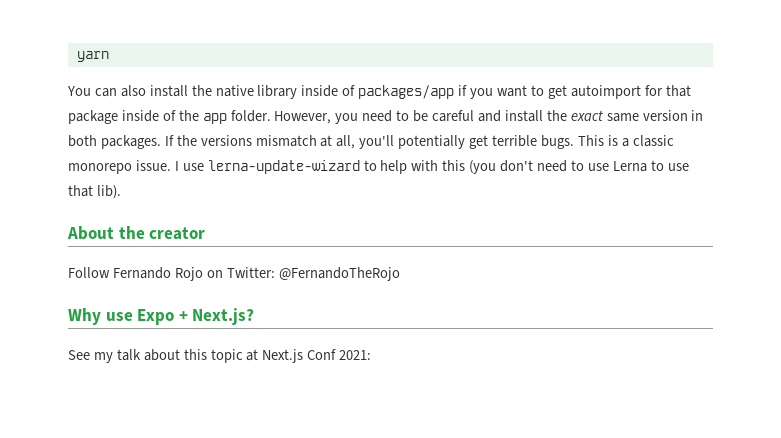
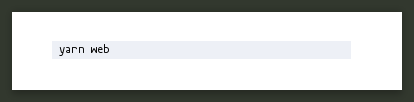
[67,85,691,99] [68,110,704,124] [68,135,674,149] [68,160,689,174] [68,185,121,199] [67,226,206,240] [68,267,400,281] [68,308,255,325] [68,349,372,363] // You can also install the native library inside of packages/app if you want to get autoimport for that package inside of the app folder. However, you need to be careful and install the exact same version in both packages. If the versions mismatch at all, you'll potentially get terrible bugs. This is a classic monorepo issue. I use lerna-update-wizard to help with this (you don't need to use Lerna to use that lib). // About the creator // Follow Fernando Rojo on Twitter: @FernandoTheRojo // Why use Expo + Next.js? // See my talk about this topic at Next.js Conf 2021: -> [90,44,110,53] web

